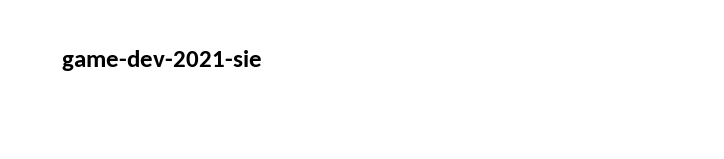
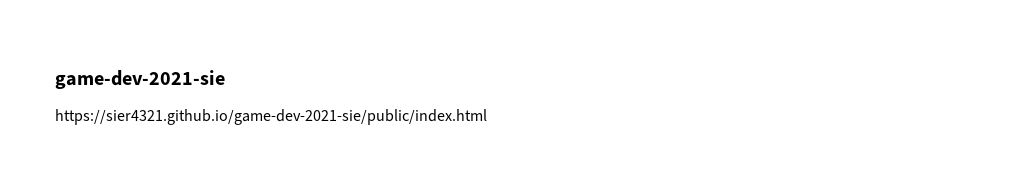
(262, 60) none -> [55,109,487,125] // https://sier4321.github.io/game-dev-2021-sie/public/index.html

